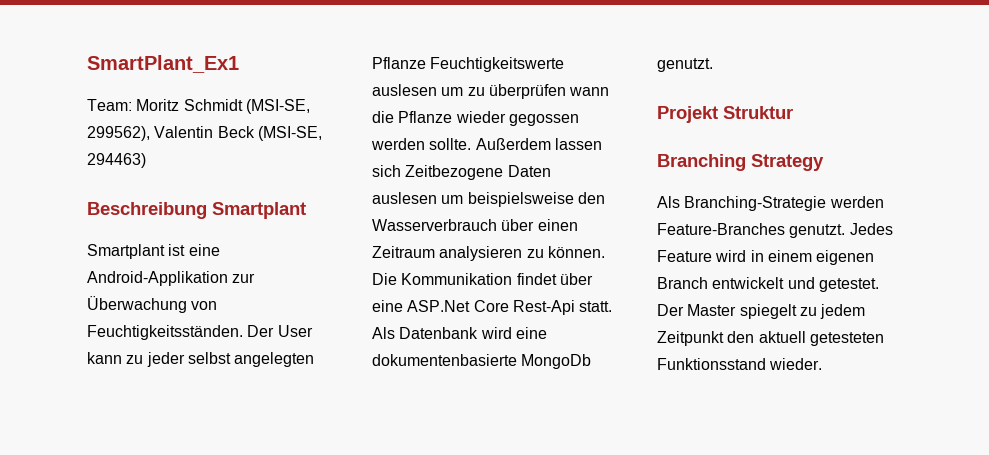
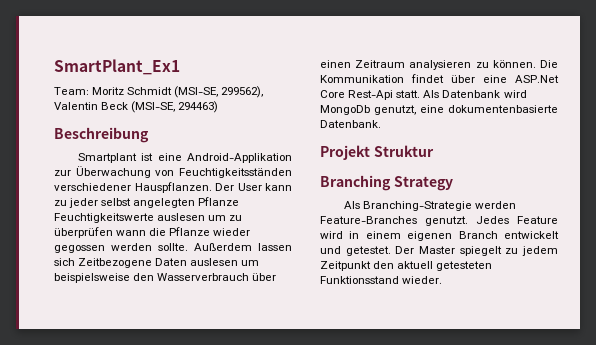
[212,202,306,219] Smartplant -> (149, 135) none
[87,325,243,340] Feuchtigkeitsständen. -> [179,168,292,178] [54,182,212,193] Feuchtigkeitsständen verschiedener Hauspflanzen.
[515,327,547,339] [372,354,592,369] [657,58,713,72] eine dokumentenbasierte MongoDb genutzt. -> [320,105,558,115] [320,120,381,128] MongoDb genutzt, eine dokumentenbasierte Datenbank.

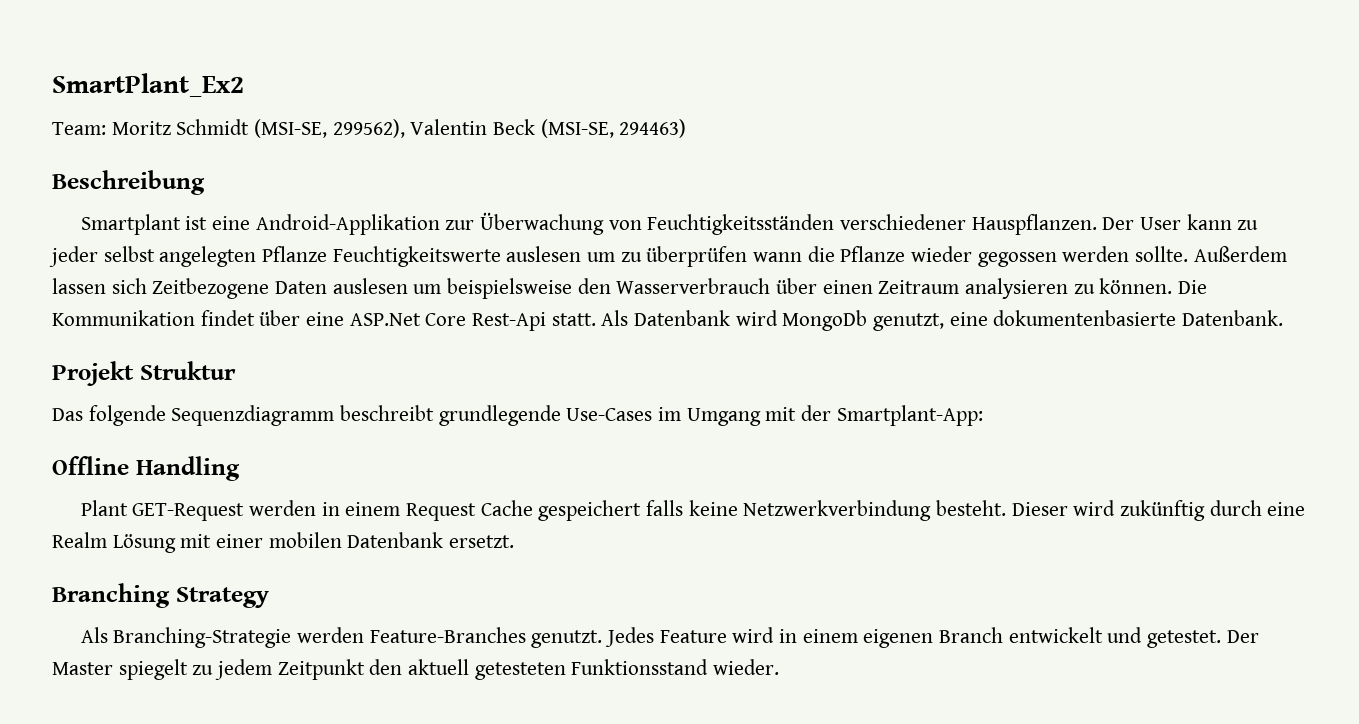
[54,59,180,75] SmartPlant_Ex1 -> [52,73,244,97] SmartPlant_Ex2
(434, 151) none -> [52,405,983,426] [52,456,240,481] [80,500,1306,521] [52,532,515,553] // Das folgende Sequenzdiagramm beschreibt grundlegende Use-Cases im Umgang mit der Smartplant-App: // Offline Handling // Plant GET-Request werden in einem Request Cache gespeichert falls keine Netzwerkverbindung besteht. Dieser wird zukünftig durch eine Realm Lösung mit einer mobilen Datenbank ersetzt.

